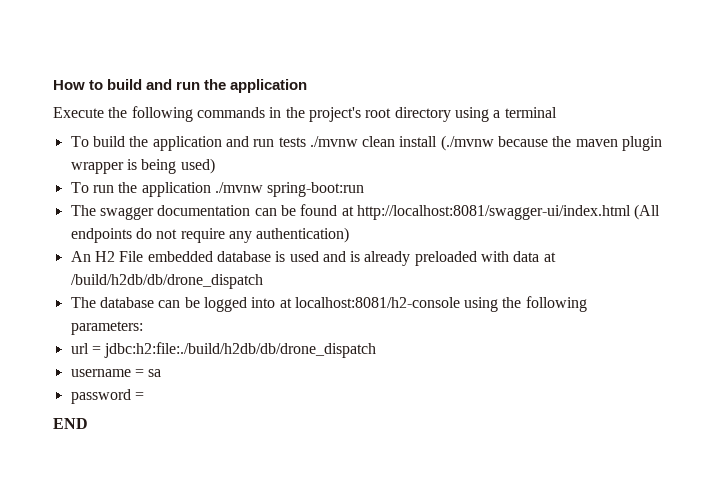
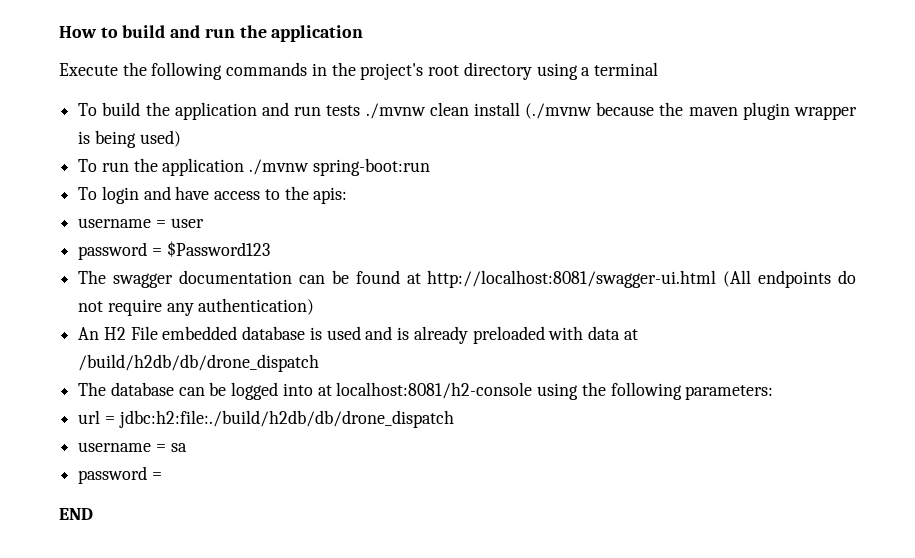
(365, 189) none -> [78,186,348,204] [78,218,204,228] [78,241,270,260] // To login and have access to the apis: // username = user // password = $Password123
[356,205,631,220] http://localhost:8081/swagger-ui/index.html -> [427,270,717,288] http://localhost:8081/swagger-ui.html

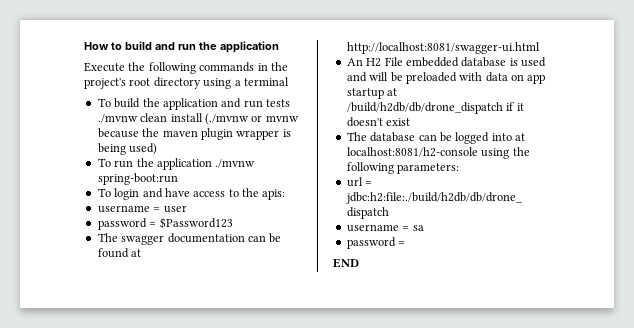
(593, 111) none -> [251,115,299,122] or mvnw
[723,270,856,288] [78,298,315,316] (All endpoints do not require any authentication) -> (540, 48) none
[397,326,468,344] is already -> [369,72,403,82] will be
(620, 333) none -> [511,74,546,84] [346,88,384,99] on app startup
(320, 363) none -> [506,102,524,111] [346,117,411,127] if it doesn't exist

